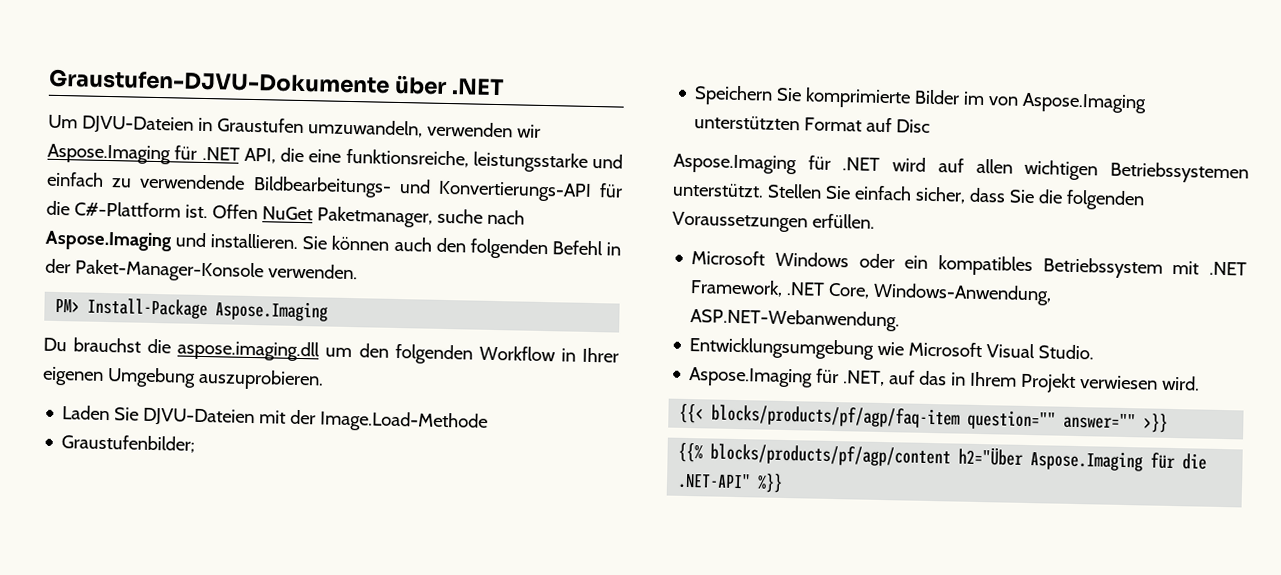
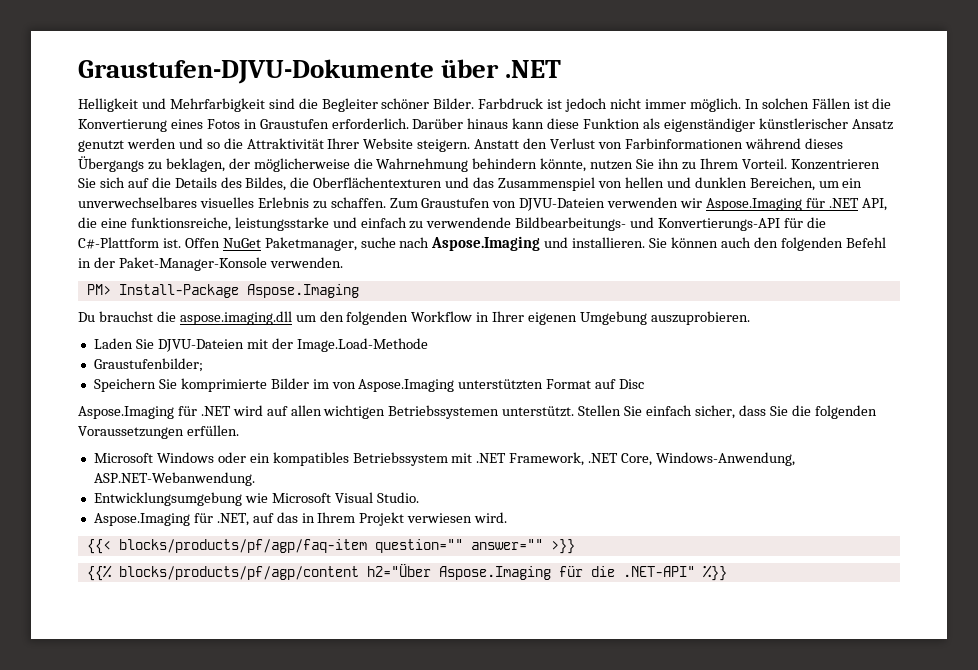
[48,114,423,138] Um DJVU-Dateien in Graustufen umzuwandeln, -> [78,98,892,112] [78,118,893,132] [78,138,843,152] [78,156,880,172] [78,177,863,191] [78,197,606,211] Helligkeit und Mehrfarbigkeit sind die Begleiter schöner Bilder. Farbdruck ist jedoch nicht immer möglich. In solchen Fällen ist die Konvertierung eines Fotos in Graustufen erforderlich. Darüber hinaus kann diese Funktion als eigenständiger künstlerischer Ansatz genutzt werden und so die Attraktivität Ihrer Website steigern. Anstatt den Verlust von Farbinformationen während dieses Übergangs zu beklagen, der möglicherweise die Wahrnehmung behindern könnte, nutzen Sie ihn zu Ihrem Vorteil. Konzentrieren Sie sich auf die Details des Bildes, die Oberflächentexturen und das Zusammenspiel von hellen und dunklen Bereichen, um ein unverwechselbares visuelles Erlebnis zu schaffen. Zum Graustufen von DJVU-Dateien

